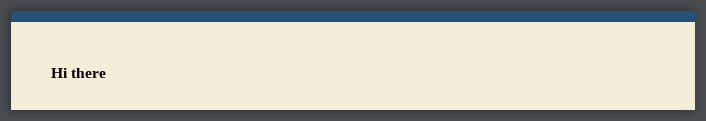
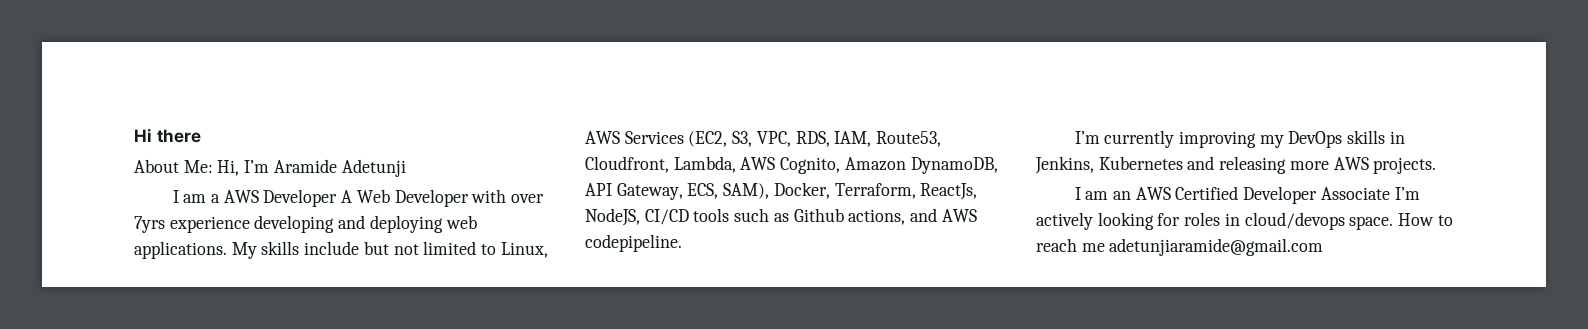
(107, 73) none -> [134,159,406,177] [172,189,545,207] [134,215,477,233] [134,241,548,259] [585,131,942,147] [585,156,998,174] [585,182,978,200] [585,208,977,226] [585,234,682,252] [1074,130,1405,148] [1035,156,1437,174] [1074,186,1420,204] [1036,212,1453,230] [1036,238,1324,256] // About Me: Hi, I’m Aramide Adetunji // I am a AWS Developer A Web Developer with over 7yrs experience developing and deploying web applications. My skills include but not limited to Linux, AWS Services (EC2, S3, VPC, RDS, IAM, Route53, Cloudfront, Lambda, AWS Cognito, Amazon DynamoDB, API Gateway, ECS, SAM), Docker, Terraform, ReactJs, NodeJS, CI/CD tools such as Github actions, and AWS codepipeline. // I’m currently improving my DevOps skills in Jenkins, Kubernetes and releasing more AWS projects. // I am an AWS Certified Developer Associate I’m actively looking for roles in cloud/devops space. How to reach me adetunjiaramide@gmail.com

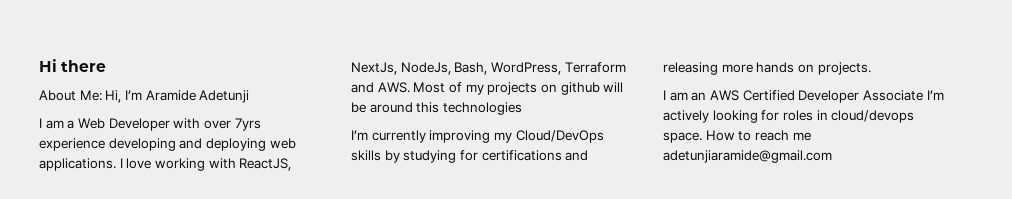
[223,189,353,207] AWS Developer A -> (75, 124) none
[231,241,548,259] [585,131,942,147] [585,156,998,174] [585,182,978,200] [585,208,977,226] [585,234,682,252] [1074,130,1405,148] [1035,156,1183,174] My skills include but not limited to Linux, AWS Services (EC2, S3, VPC, RDS, IAM, Route53, Cloudfront, Lambda, AWS Cognito, Amazon DynamoDB, API Gateway, ECS, SAM), Docker, Terraform, ReactJs, NodeJS, CI/CD tools such as Github actions, and AWS codepipeline. // I’m currently improving my DevOps skills in Jenkins, Kubernetes -> [119,158,292,171] [351,62,626,75] [351,82,624,95] [351,102,522,115] [351,130,604,143] [351,150,562,163] I love working with ReactJS, NextJs, NodeJs, Bash, WordPress, Terraform and AWS. Most of my projects on github will be around this technologies // I’m currently improving my Cloud/DevOps skills by studying for certifications
[1333,157,1369,170] AWS -> [756,62,814,73] hands on

